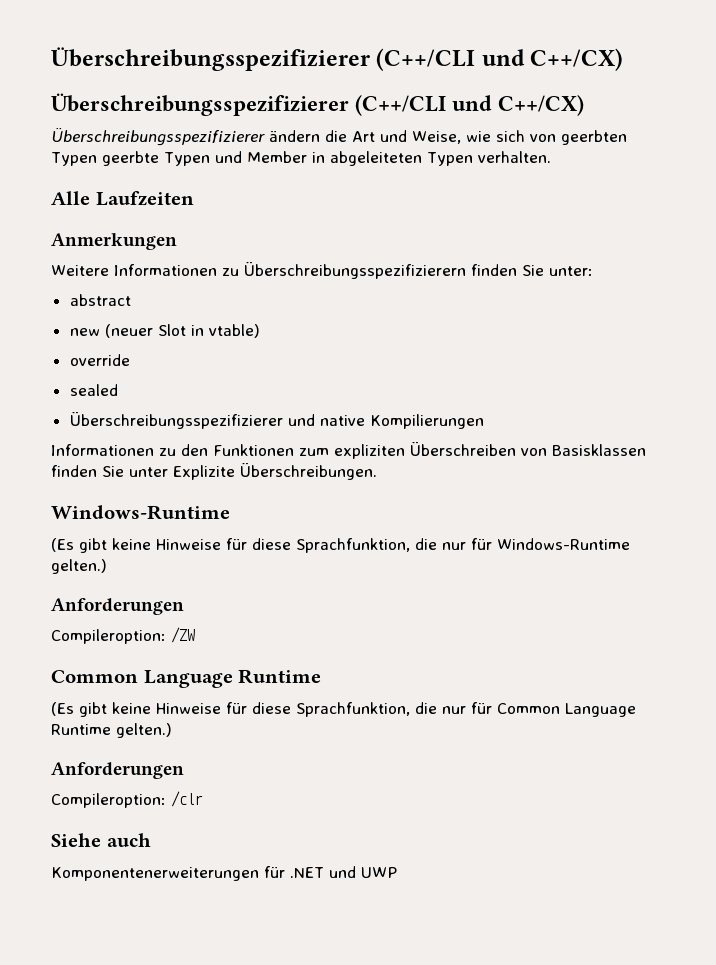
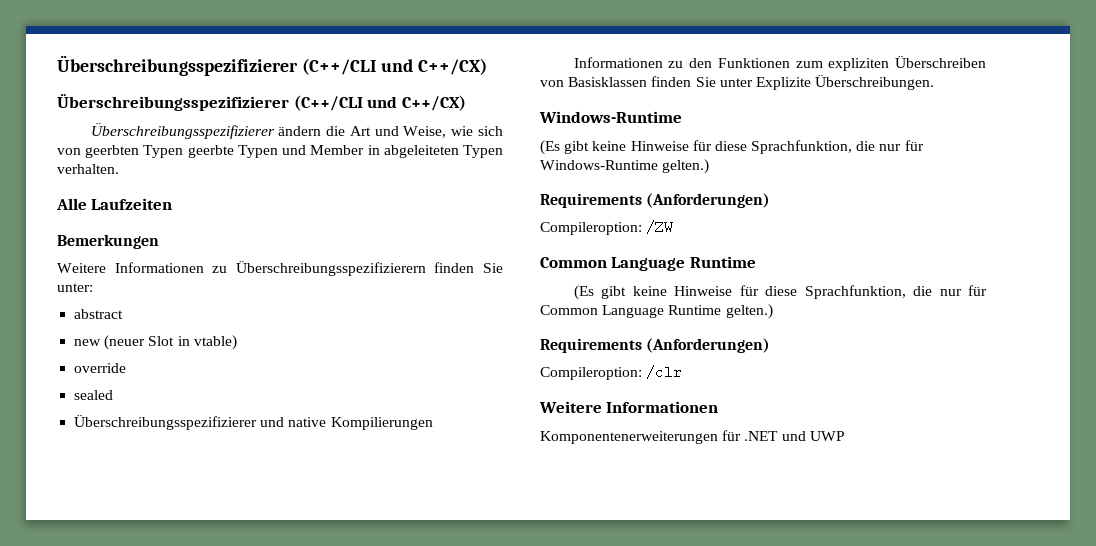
[51,233,177,250] Anmerkungen -> [57,234,159,249] Bemerkungen
[51,598,184,615] Anforderungen -> [540,193,771,208] Requirements (Anforderungen)
[51,762,184,779] Anforderungen -> [540,338,771,353] Requirements (Anforderungen)
[51,833,151,847] Siehe auch -> [539,401,719,413] Weitere Informationen

